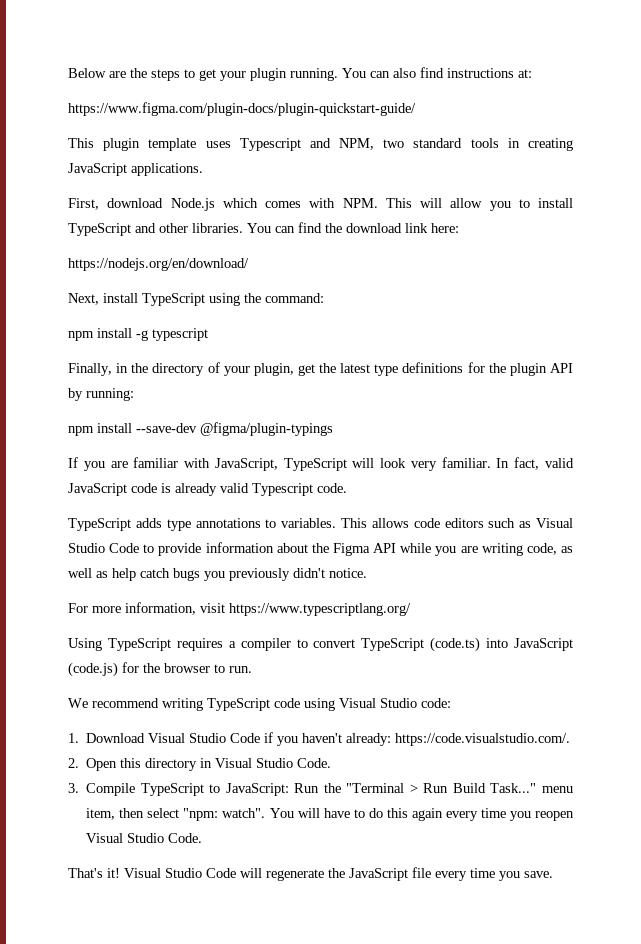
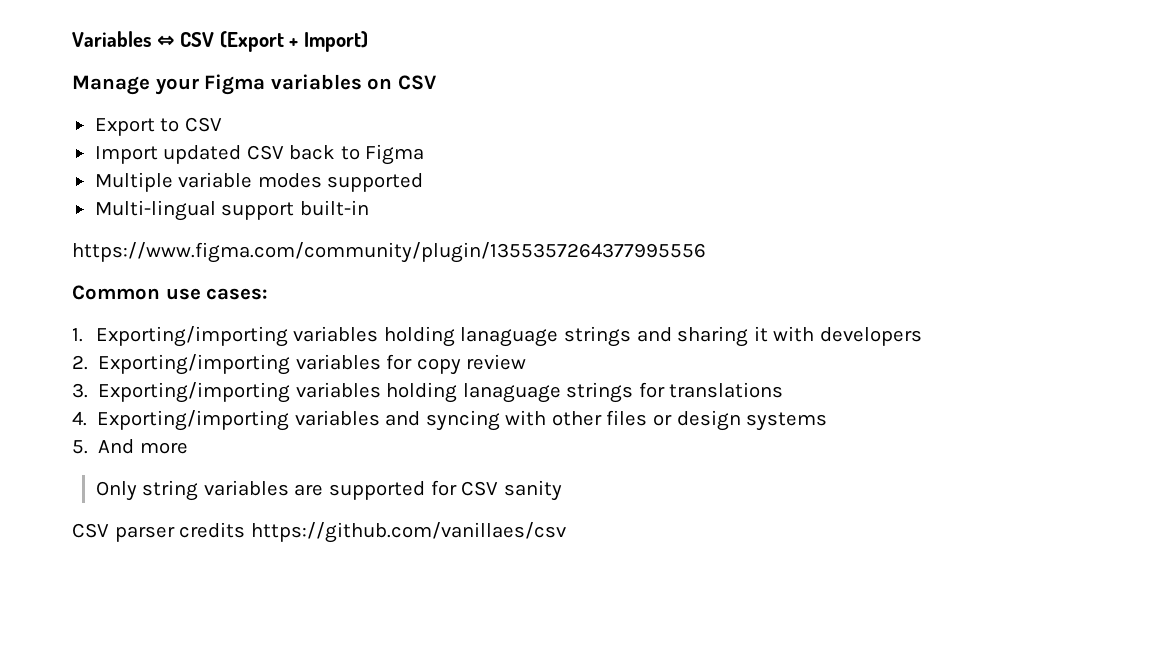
[68,67,532,81] [68,102,416,116] [68,138,573,151] [68,163,203,176] [68,198,573,211] [68,222,459,236] [68,258,249,271] [68,293,324,306] [68,328,208,341] [68,362,573,376] [68,388,134,401] [68,422,333,436] [68,457,574,471] [68,483,347,496] [68,518,573,531] [68,542,574,556] [68,568,367,581] [68,602,411,616] [68,637,573,652] [68,662,252,677] [68,698,451,711] [68,732,571,746] [68,758,332,771] [68,783,573,796] [86,808,575,821] [86,833,203,843] [68,867,553,881] Below are the steps to get your plugin running. You can also find instructions at: // https://www.figma.com/plugin-docs/plugin-quickstart-guide/ // This plugin template uses Typescript and NPM, two standard tools in creating JavaScript applications. // First, download Node.js which comes with NPM. This will allow you to install TypeScript and other libraries. You can find the download link here: // https://nodejs.org/en/download/ // Next, install TypeScript using the command: // npm install -g typescript // Finally, in the directory of your plugin, get the latest type definitions for the plugin API by running: // npm install --save-dev @figma/plugin-typings // If you are familiar with JavaScript, TypeScript will look very familiar. In fact, valid JavaScript code is already valid Typescript code. // TypeScript adds type annotations to variables. This allows code editors such as Visual Studio Code to provide information about the Figma API while you are writing code, as well as help catch bugs you previously didn't notice. // For more information, visit https://www.typescriptlang.org/ // Using TypeScript requires a compiler to convert TypeScript (code.ts) into JavaScript (code.js) for the browser to run. // We recommend writing TypeScript code using Visual Studio code: // 1. Download Visual Studio Code if you haven't already: https://code.visualstudio.com/. // 2. Open this directory in Visual Studio Code. // 3. Compile TypeScript to JavaScript: Run the "Terminal > Run Build Task..." menu item, then select "npm: watch". You will have to do this again every time you reopen Visual Studio Code. // That's it! Visual Studio Code will regenerate the JavaScript file every time you save. -> [72,31,368,52] [72,74,436,95] [94,117,222,136] [94,144,425,165] [94,172,424,192] [94,200,369,221] [72,242,706,263] [72,285,269,300] [72,326,922,347] [72,354,527,375] [72,382,784,403] [72,410,828,431] [72,439,188,454] [95,480,562,501] [72,522,566,543] Variables ⇔ CSV (Export + Import) // Manage your Figma variables on CSV // Export to CSV // Import updated CSV back to Figma // Multiple variable modes supported // Multi-lingual support built-in // https://www.figma.com/community/plugin/1355357264377995556 // Common use cases: // 1. Exporting/importing variables holding lanaguage strings and sharing it with developers // 2. Exporting/importing variables for copy review // 3. Exporting/importing variables holding lanaguage strings for translations // 4. Exporting/importing variables and syncing with other files or design systems // 5. And more // Only string variables are supported for CSV sanity // CSV parser credits https://github.com/vanillaes/csv

